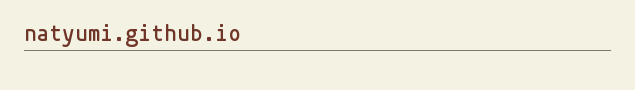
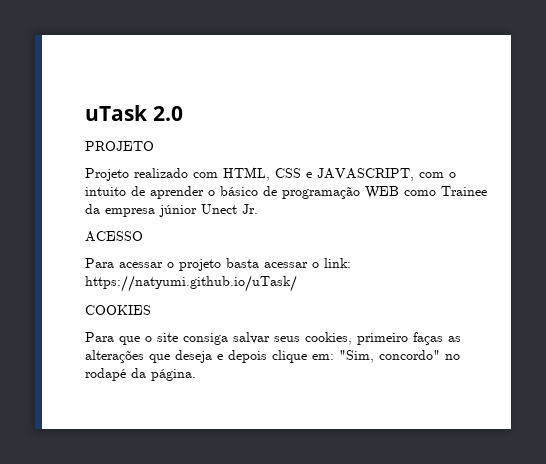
[24,24,241,47] natyumi.github.io -> [85,105,183,121] [85,141,154,151] [85,167,456,181] [85,186,487,199] [85,204,258,217] [85,231,143,242] [85,258,351,271] [85,275,297,292] [85,305,151,315] [85,332,461,345] [85,350,460,363] [85,368,196,381] uTask 2.0 // PROJETO // Projeto realizado com HTML, CSS e JAVASCRIPT, com o intuito de aprender o básico de programação WEB como Trainee da empresa júnior Unect Jr. // ACESSO // Para acessar o projeto basta acessar o link: https://natyumi.github.io/uTask/ // COOKIES // Para que o site consiga salvar seus cookies, primeiro faças as alterações que deseja e depois clique em: "Sim, concordo" no rodapé da página.

